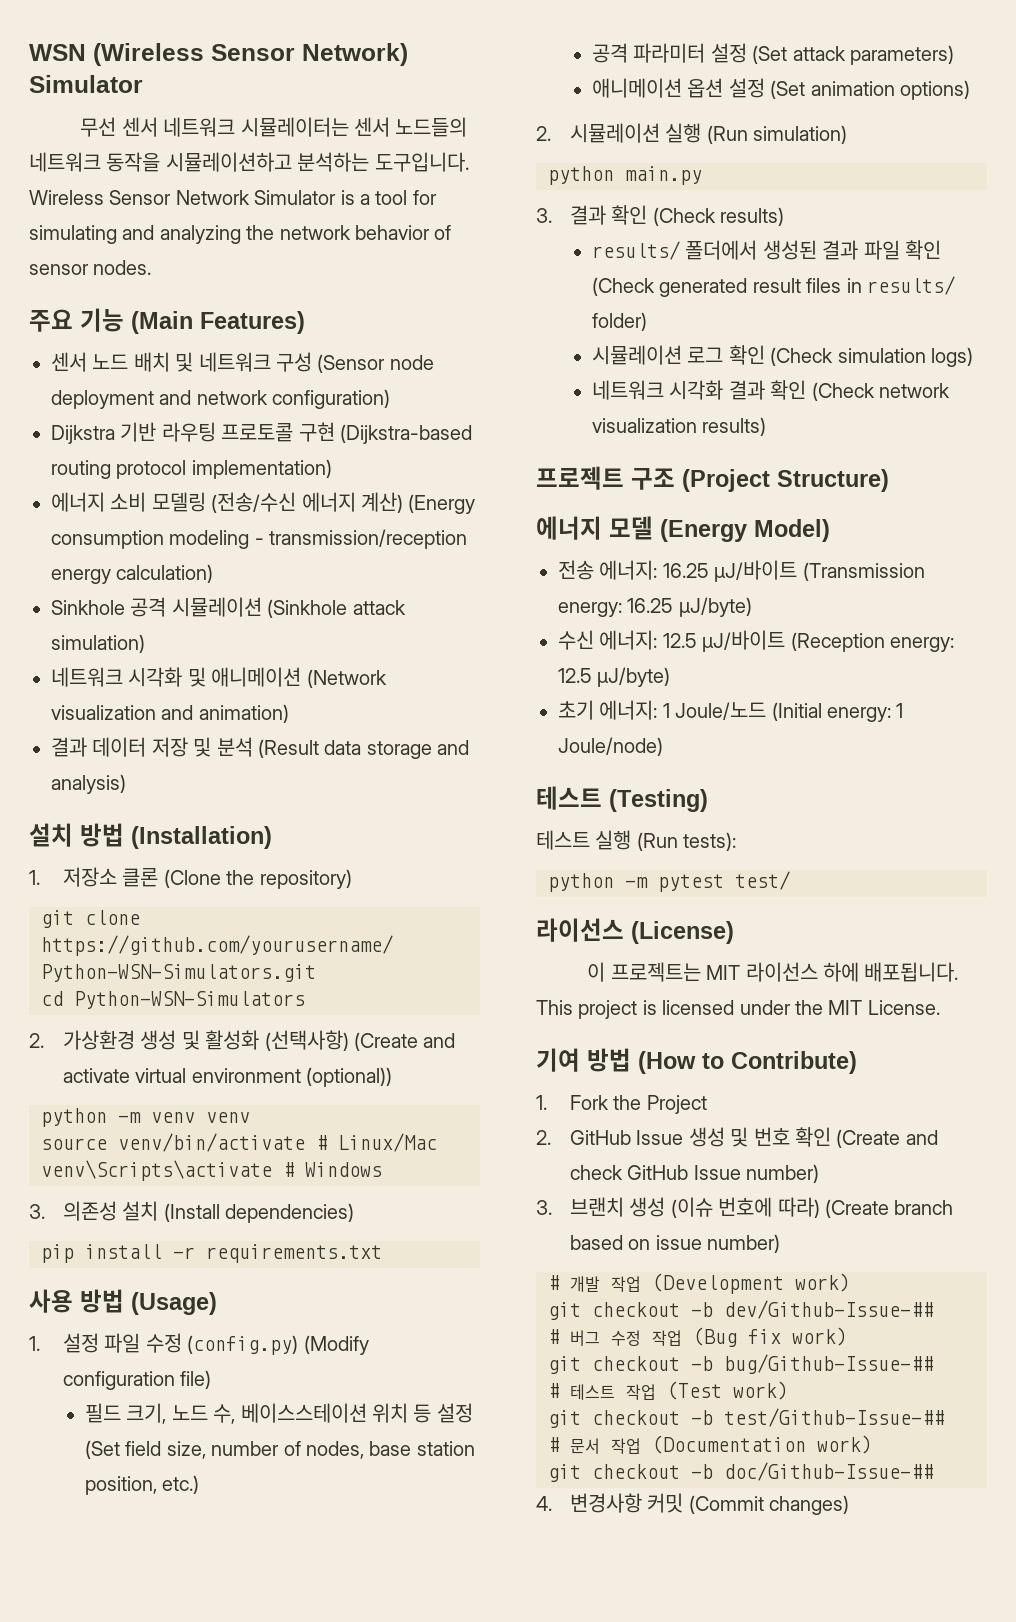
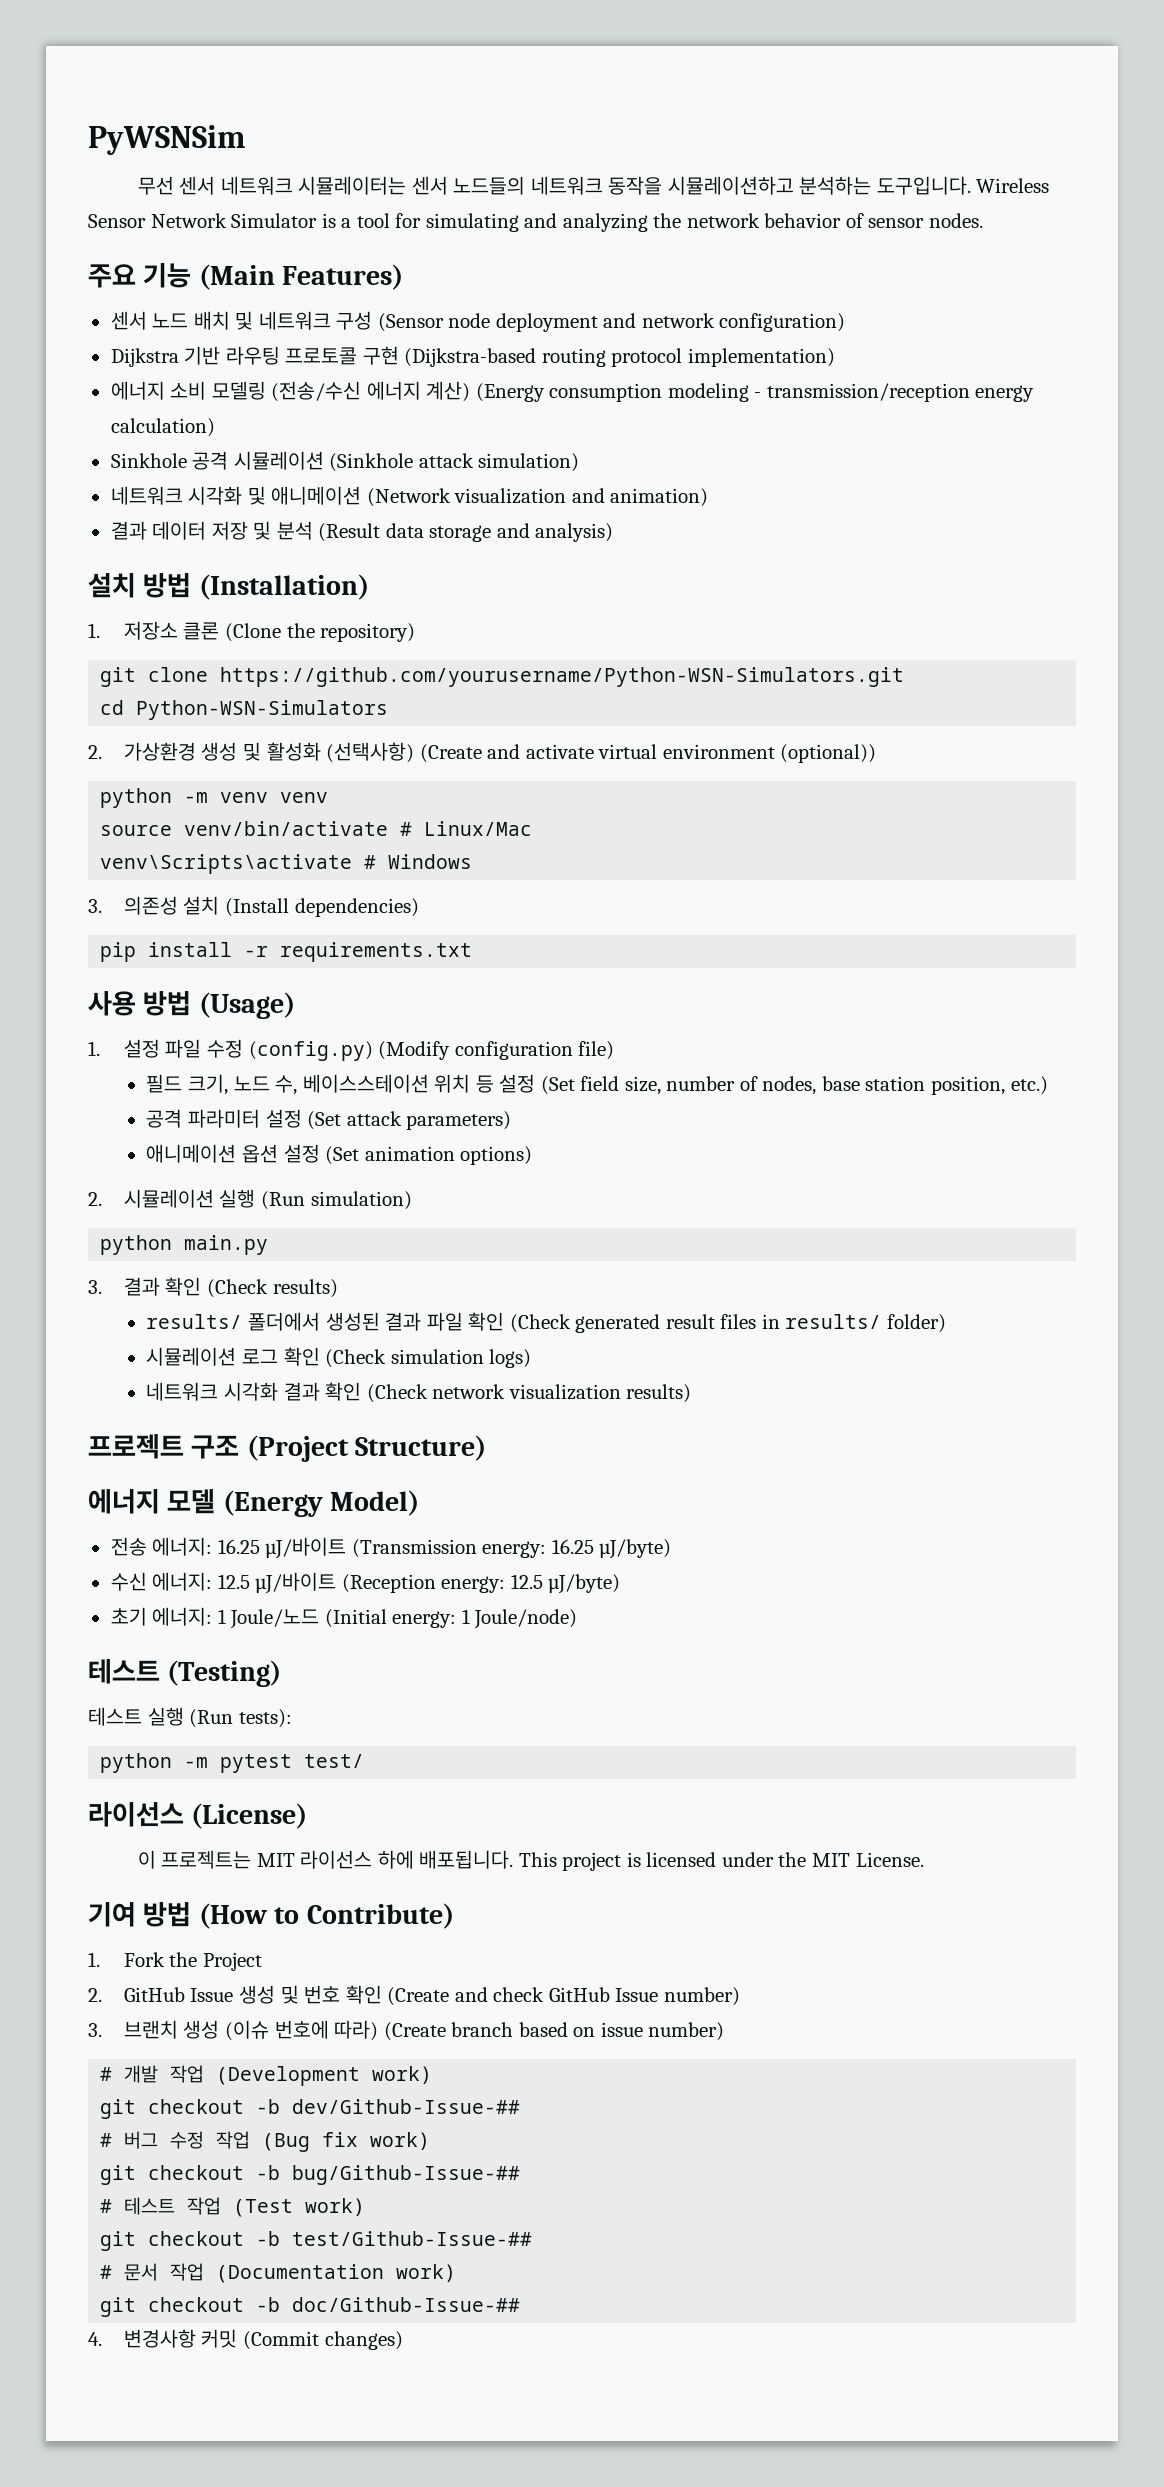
[29,43,408,66] [29,75,143,93] WSN (Wireless Sensor Network) Simulator -> [88,125,246,155] PyWSNSim

